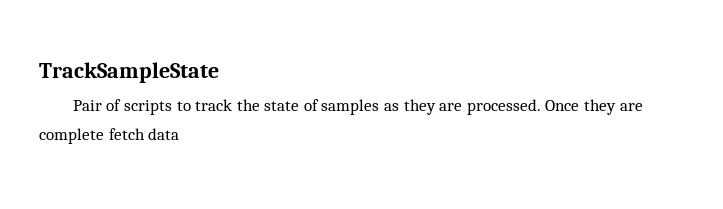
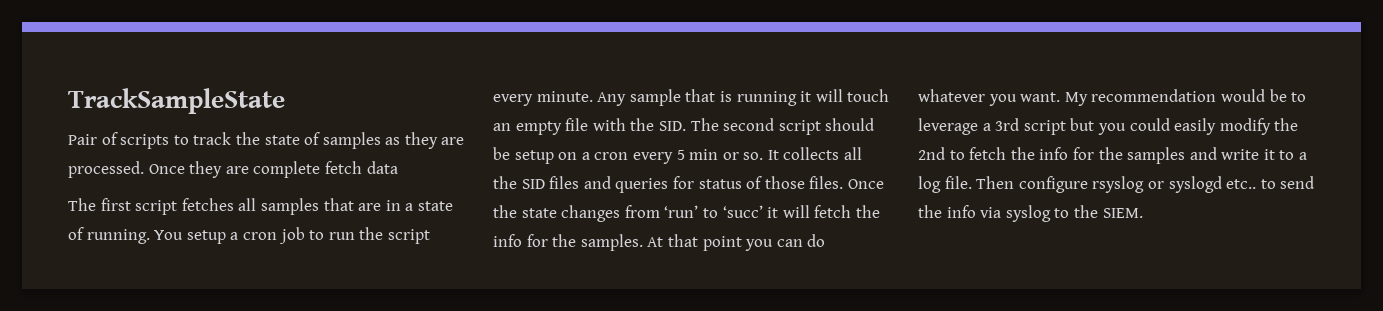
(180, 134) none -> [68,198,453,215] [68,227,430,244] [493,89,890,106] [493,118,875,135] [493,147,863,164] [493,176,884,193] [493,205,880,222] [493,234,826,251] [918,89,1307,106] [918,118,1299,135] [918,147,1308,164] [918,176,1315,193] [918,205,1143,222] // The first script fetches all samples that are in a state of running. You setup a cron job to run the script every minute. Any sample that is running it will touch an empty file with the SID. The second script should be setup on a cron every 5 min or so. It collects all the SID files and queries for status of those files. Once the state changes from ‘run’ to ‘succ’ it will fetch the info for the samples. At that point you can do whatever you want. My recommendation would be to leverage a 3rd script but you could easily modify the 2nd to fetch the info for the samples and write it to a log file. Then configure rsyslog or syslogd etc.. to send the info via syslog to the SIEM.

